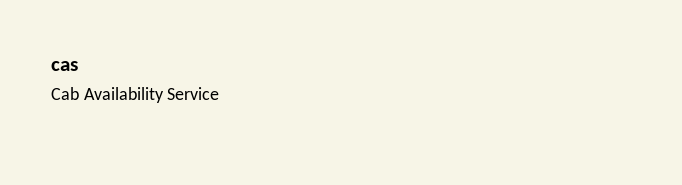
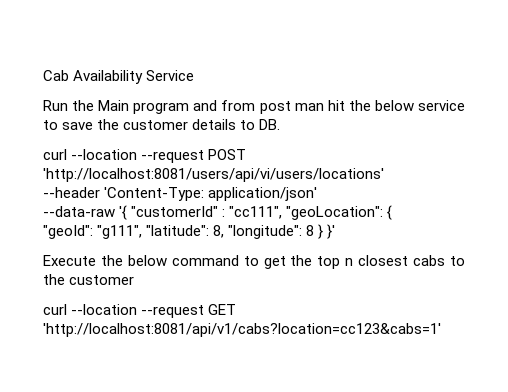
[51,61,78,71] cas // -> (43, 75) none
(220, 93) none -> [43,100,466,114] [43,119,281,130] [43,149,247,163] [43,168,384,182] [43,187,318,201] [43,205,393,220] [43,224,336,239] [43,255,466,269] [43,274,135,285] [43,304,237,318] [43,323,441,337] // Run the Main program and from post man hit the below service to save the customer details to DB. // curl --location --request POST 'http://localhost:8081/users/api/vi/users/locations' // --header 'Content-Type: application/json' // --data-raw '{ "customerId" : "cc111", "geoLocation": { // "geoId": "g111", "latitude": 8, "longitude": 8 } }' // Execute the below command to get the top n closest cabs to the customer // curl --location --request GET 'http://localhost:8081/api/v1/cabs?location=cc123&cabs=1'

